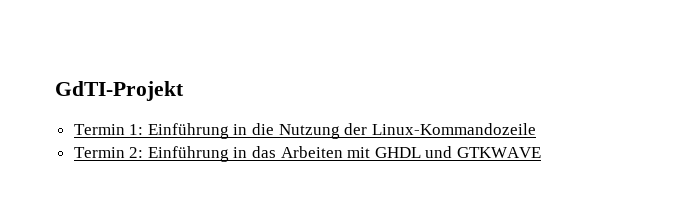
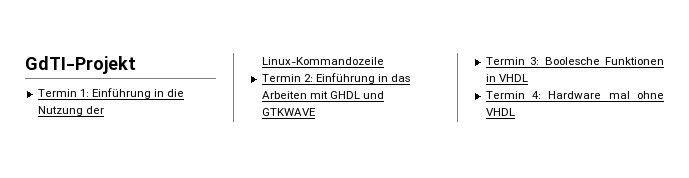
(542, 152) none -> [485,57,664,65] [485,74,528,82] [485,91,664,99] [485,108,515,116] // Termin 3: Boolesche Funktionen in VHDL // Termin 4: Hardware mal ohne VHDL

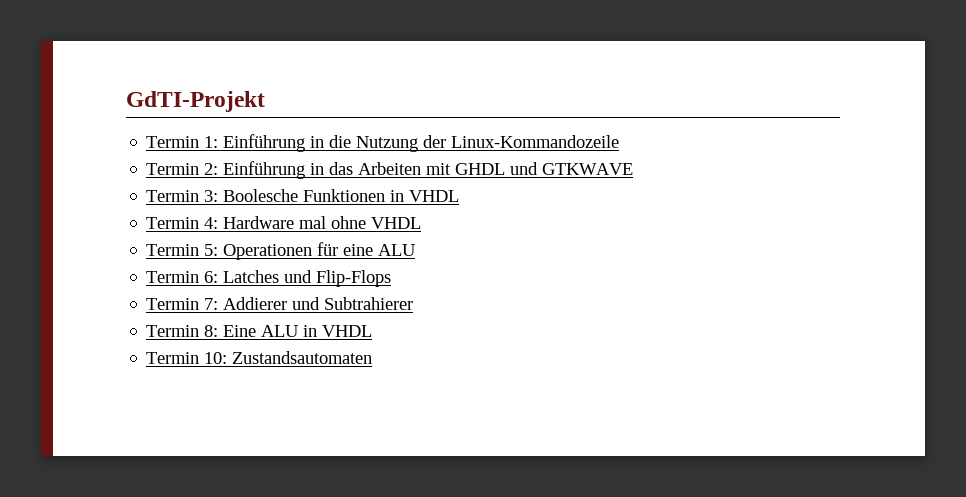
(515, 112) none -> [146,242,416,260] [146,270,392,287] [146,297,414,310] [146,325,373,337] [146,351,373,364] // Termin 5: Operationen für eine ALU // Termin 6: Latches und Flip-Flops // Termin 7: Addierer und Subtrahierer // Termin 8: Eine ALU in VHDL // Termin 10: Zustandsautomaten

